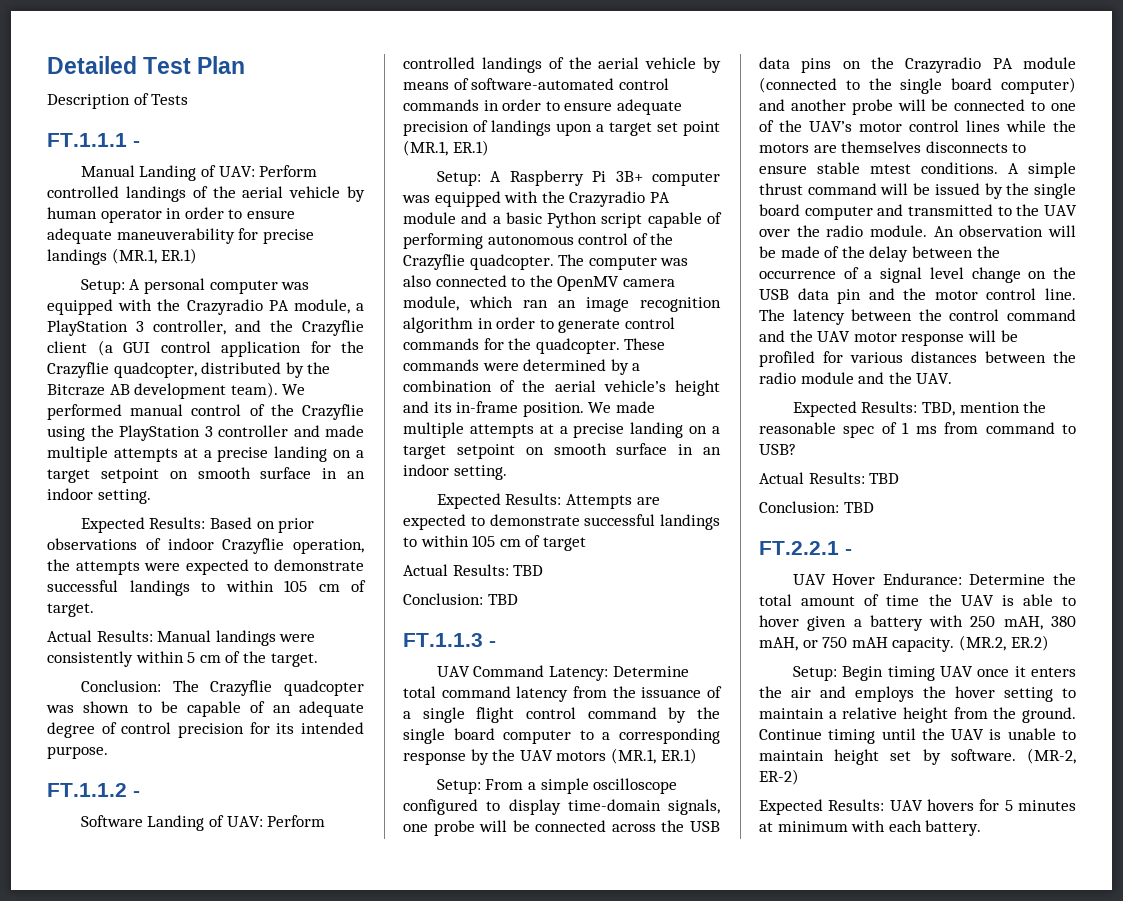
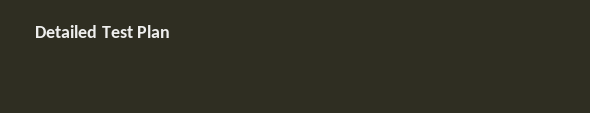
[47,93,189,109] [47,133,140,147] [80,165,318,181] [47,186,365,202] [47,207,295,223] [47,228,314,244] [47,248,198,265] [80,278,310,294] [47,299,364,315] [47,320,364,336] [47,340,364,357] [47,362,331,378] [47,382,306,399] [47,404,364,420] [47,425,364,441] [47,446,364,462] [47,467,365,483] [47,488,151,504] [80,517,315,533] [47,538,364,554] [47,559,364,575] [47,580,366,596] [47,603,94,617] [47,630,316,646] [47,651,318,667] [80,680,364,696] [46,701,364,717] [47,722,364,738] [47,746,108,759] [47,783,140,797] [80,815,326,831] [403,57,721,73] [403,78,669,90] [403,99,682,115] [403,120,720,136] [403,140,489,156] [436,170,720,186] [402,191,670,207] [403,212,722,228] [403,233,674,249] [403,254,689,270] [403,275,675,291] [403,296,721,312] [403,317,675,333] [403,338,666,354] [403,359,641,375] [403,380,720,396] [403,401,655,417] [403,422,720,438] [403,443,721,459] [403,464,507,480] [436,493,660,509] [403,514,720,530] [403,535,586,551] [403,564,544,576] [403,593,518,605] [403,633,496,647] [436,665,689,681] [403,686,722,702] [403,707,720,723] [403,728,720,744] [403,748,697,765] [436,778,678,794] [403,799,720,815] [403,820,720,836] [759,57,1076,73] [759,77,1076,94] [759,99,1076,115] [759,120,1076,132] [759,141,1027,153] [759,162,1076,178] [759,183,1076,199] [759,204,1077,220] [759,225,1076,237] [759,246,1000,262] [759,267,1076,283] [759,288,1076,304] [759,309,1076,325] [759,330,1018,346] [759,351,1076,367] [759,372,953,384] [792,401,1047,417] [759,422,1076,438] [759,444,796,455] [759,472,900,484] [759,501,874,513] [759,541,852,555] [792,573,1076,585] [759,594,1076,606] [759,615,1076,631] [759,635,1049,652] [792,666,1076,681] [759,686,1076,702] [759,707,1076,723] [759,728,1076,744] [759,748,1076,765] [759,769,799,785] [759,799,1076,815] [759,820,982,836] // Description of Tests // FT.1.1.1 - // Manual Landing of UAV: Perform controlled landings of the aerial vehicle by human operator in order to ensure adequate maneuverability for precise landings (MR.1, ER.1) // Setup: A personal computer was equipped with the Crazyradio PA module, a PlayStation 3 controller, and the Crazyflie client (a GUI control application for the Crazyflie quadcopter, distributed by the Bitcraze AB development team). We performed manual control of the Crazyflie using the PlayStation 3 controller and made multiple attempts at a precise landing on a target setpoint on smooth surface in an indoor setting. // Expected Results: Based on prior observations of indoor Crazyflie operation, the attempts were expected to demonstrate successful landings to within 105 cm of target. // Actual Results: Manual landings were consistently within 5 cm of the target. // Conclusion: The Crazyflie quadcopter was shown to be capable of an adequate degree of control precision for its intended purpose. // FT.1.1.2 - // Software Landing of UAV: Perform controlled landings of the aerial vehicle by means of software-automated control commands in order to ensure adequate precision of landings upon a target set point (MR.1, ER.1) // Setup: A Raspberry Pi 3B+ computer was equipped with the Crazyradio PA module and a basic Python script capable of performing autonomous control of the Crazyflie quadcopter. The computer was also connected to the OpenMV camera module, which ran an image recognition algorithm in order to generate control commands for the quadcopter. These commands were determined by a combination of the aerial vehicle’s height and its in-frame position. We made multiple attempts at a precise landing on a target setpoint on smooth surface in an indoor setting. // Expected Results: Attempts are expected to demonstrate successful landings to within 105 cm of target // Actual Results: TBD // Conclusion: TBD // FT.1.1.3 - // UAV Command Latency: Determine total command latency from the issuance of a single flight control command by the single board computer to a corresponding response by the UAV motors (MR.1, ER.1) // Setup: From a simple oscilloscope configured to display time-domain signals, one probe will be connected across the USB data pins on the Crazyradio PA module (connected to the single board computer) and another probe will be connected to one of the UAV’s motor control lines while the motors are themselves disconnects to ensure stable mtest conditions. A simple thrust command will be issued by the single board computer and transmitted to the UAV over the radio module. An observation will be made of the delay between the occurrence of a signal level change on the USB data pin and the motor control line. The latency between the control command and the UAV motor response will be profiled for various distances between the radio module and the UAV. // Expected Results: TBD, mention the reasonable spec of 1 ms from command to USB? // Actual Results: TBD // Conclusion: TBD // FT.2.2.1 - // UAV Hover Endurance: Determine the total amount of time the UAV is able to hover given a battery with 250 mAH, 380 mAH, or 750 mAH capacity. (MR.2, ER.2) // Setup: Begin timing UAV once it enters the air and employs the hover setting to maintain a relative height from the ground. Continue timing until the UAV is unable to maintain height set by software. (MR-2, ER-2) // Expected Results: UAV hovers for 5 minutes at minimum with each battery. -> (171, 31) none

